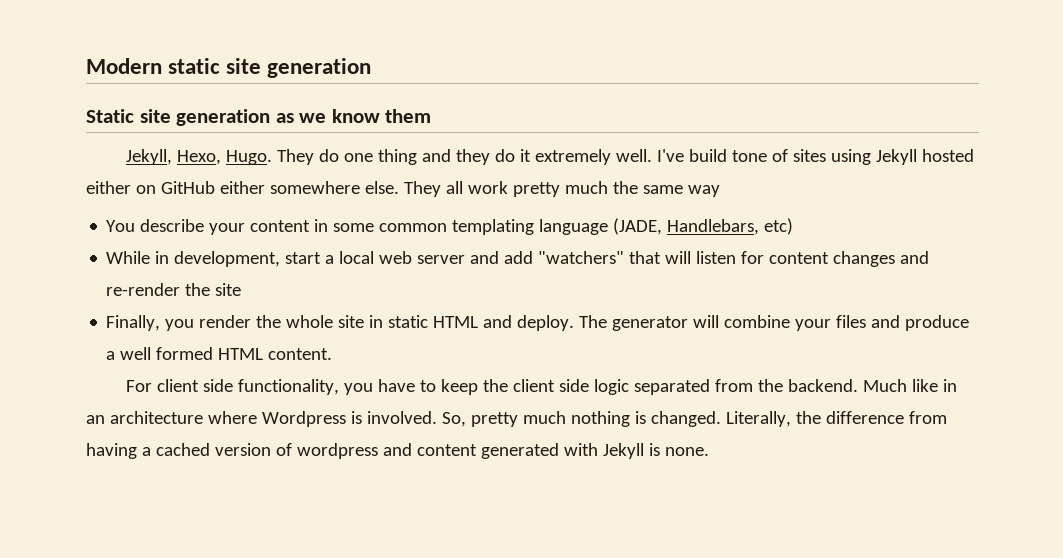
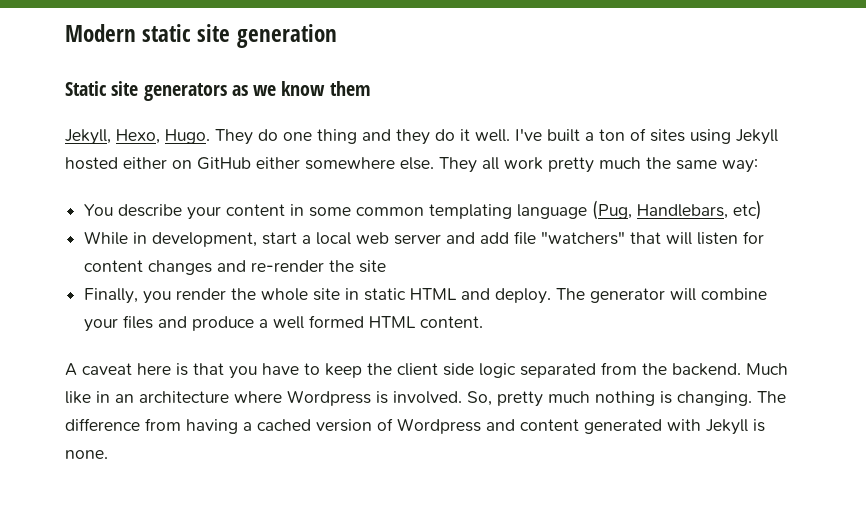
[176,109,271,126] generation -> [143,83,227,101] generators
[534,149,611,165] extremely -> (470, 135) none
[688,149,767,162] build tone -> [547,129,625,142] built a ton
[687,185,720,197] way -> [722,159,758,173] way:
[613,218,663,235] (JADE, -> [592,200,633,220] (Pug,
(534, 257) none -> [514,231,537,245] file
[126,379,340,395] For client side functionality, -> [65,363,224,376] A caveat here is that
[650,411,821,427] changed. Literally, the -> [677,391,786,406] changing. The
[296,443,378,459] wordpress -> [397,418,481,434] Wordpress

